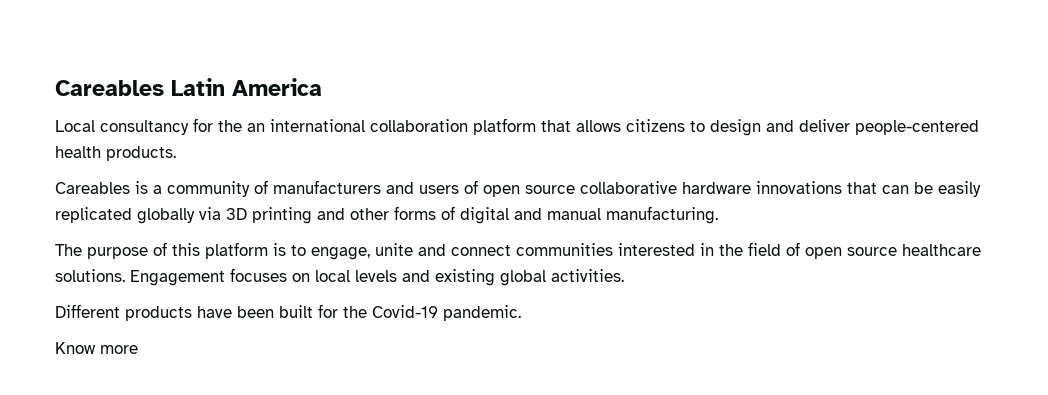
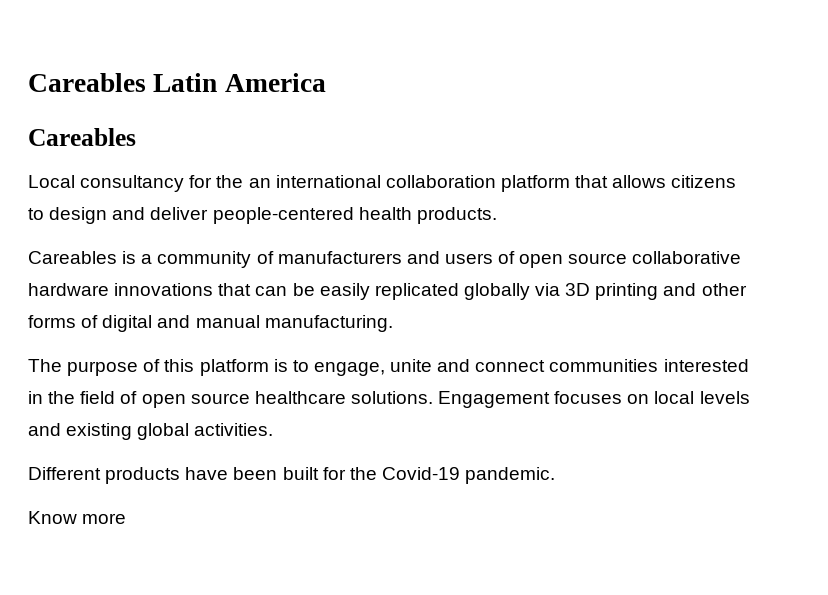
(322, 87) none -> [28,128,136,146] // Careables

